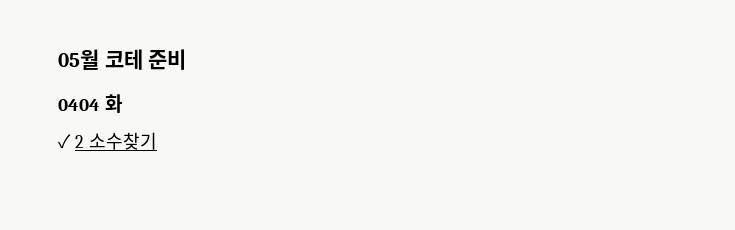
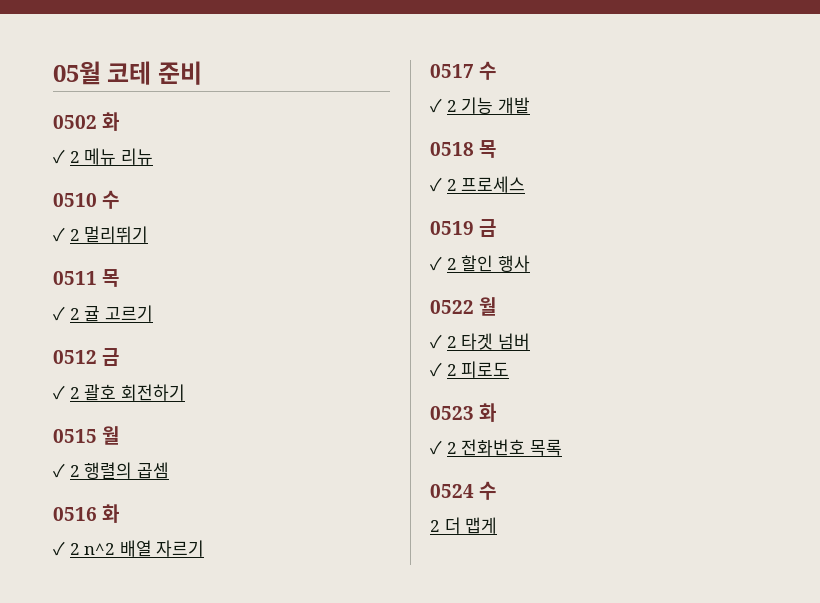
[58,94,123,113] [58,132,157,150] 0404 화 // ✓ 2 소수찾기 -> [53,112,120,131] [53,148,153,165] [53,190,120,209] [53,226,149,243] [53,269,120,287] [53,305,153,322] [53,348,120,366] [53,384,185,401] [53,426,120,445] [53,462,169,479] [53,504,120,523] [53,540,205,557] [430,61,497,80] [430,97,530,114] [430,140,497,158] [430,176,526,193] [430,219,497,237] [430,255,530,272] [430,297,497,316] [430,333,530,350] [430,361,510,378] [430,403,497,422] [430,439,562,456] [430,481,497,500] [430,517,498,534] 0502 화 // ✓ 2 메뉴 리뉴 // 0510 수 // ✓ 2 멀리뛰기 // 0511 목 // ✓ 2 귤 고르기 // 0512 금 // ✓ 2 괄호 회전하기 // 0515 월 // ✓ 2 행렬의 곱셈 // 0516 화 // ✓ 2 n^2 배열 자르기 // 0517 수 // ✓ 2 기능 개발 // 0518 목 // ✓ 2 프로세스 // 0519 금 // ✓ 2 할인 행사 // 0522 월 // ✓ 2 타겟 넘버 // ✓ 2 피로도 // 0523 화 // ✓ 2 전화번호 목록 // 0524 수 // 2 더 맵게

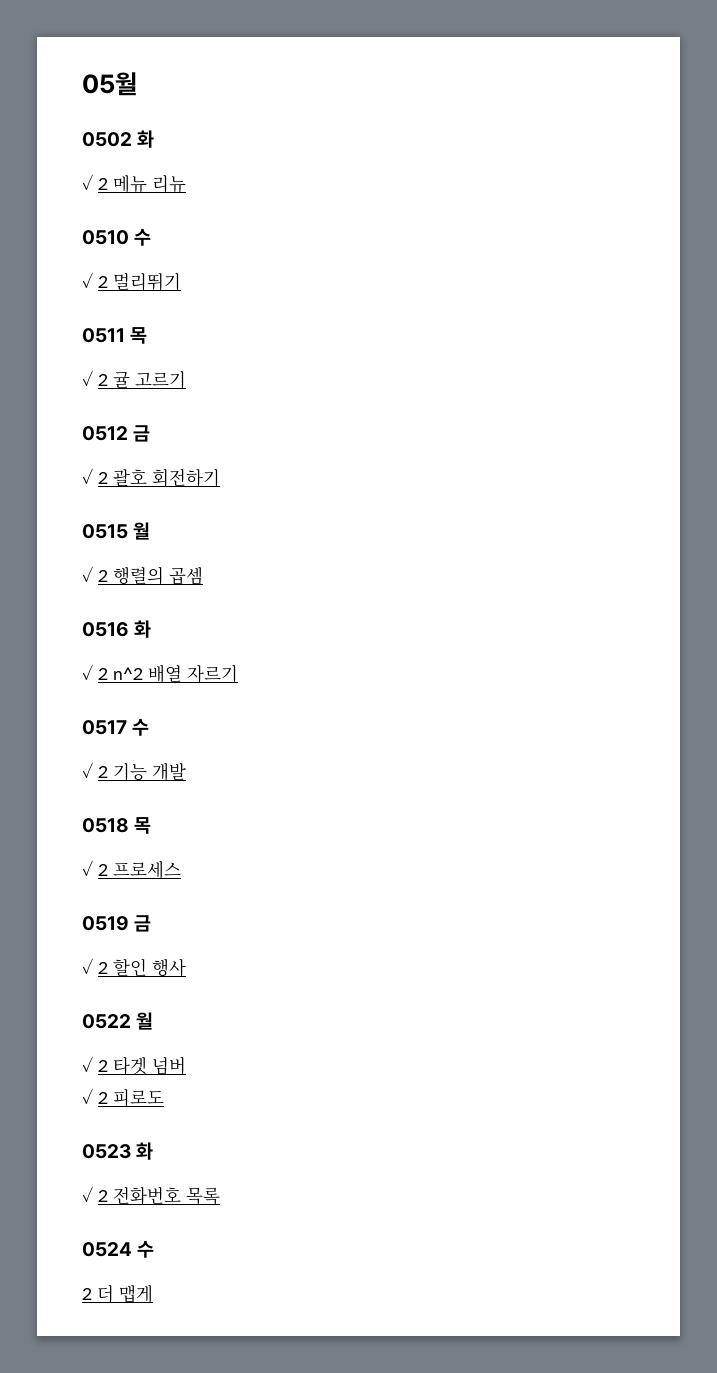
[107,61,202,85] 코테 준비 -> (137, 84) none

